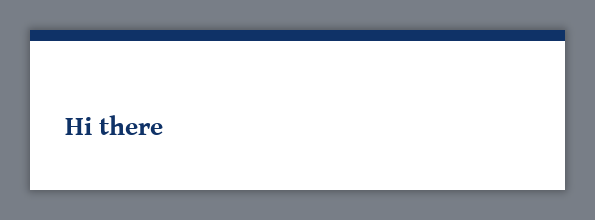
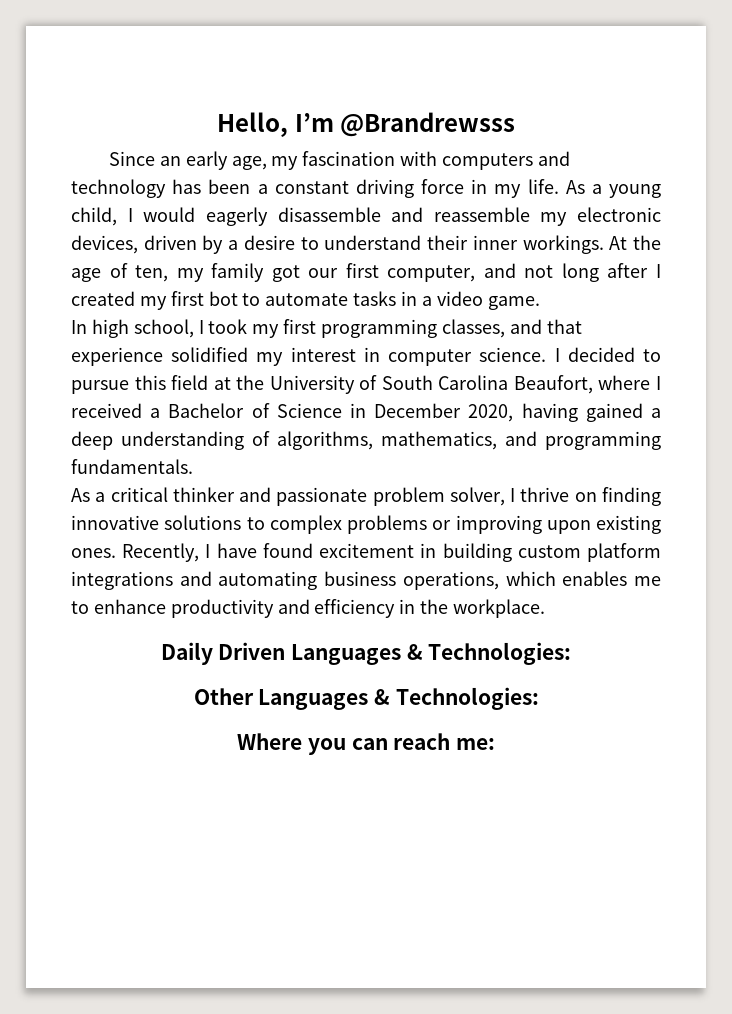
[65,115,164,135] Hi there -> [217,112,515,137] [108,151,570,170] [71,179,662,198] [71,207,661,226] [71,235,661,254] [71,263,662,282] [71,291,540,310] [71,319,582,338] [71,347,661,366] [71,375,661,394] [71,403,661,422] [71,431,661,450] [71,459,193,474] [71,487,661,506] [71,515,661,534] [71,543,661,562] [71,571,661,590] [71,599,546,618] [160,642,572,665] [193,687,539,710] [237,733,495,755] Hello, I’m @Brandrewsss // Since an early age, my fascination with computers and technology has been a constant driving force in my life. As a young child, I would eagerly disassemble and reassemble my electronic devices, driven by a desire to understand their inner workings. At the age of ten, my family got our first computer, and not long after I created my first bot to automate tasks in a video game. // In high school, I took my first programming classes, and that experience solidified my interest in computer science. I decided to pursue this field at the University of South Carolina Beaufort, where I received a Bachelor of Science in December 2020, having gained a deep understanding of algorithms, mathematics, and programming fundamentals. // As a critical thinker and passionate problem solver, I thrive on finding innovative solutions to complex problems or improving upon existing ones. Recently, I have found excitement in building custom platform integrations and automating business operations, which enables me to enhance productivity and efficiency in the workplace. // Daily Driven Languages & Technologies: // Other Languages & Technologies: // Where you can reach me:

